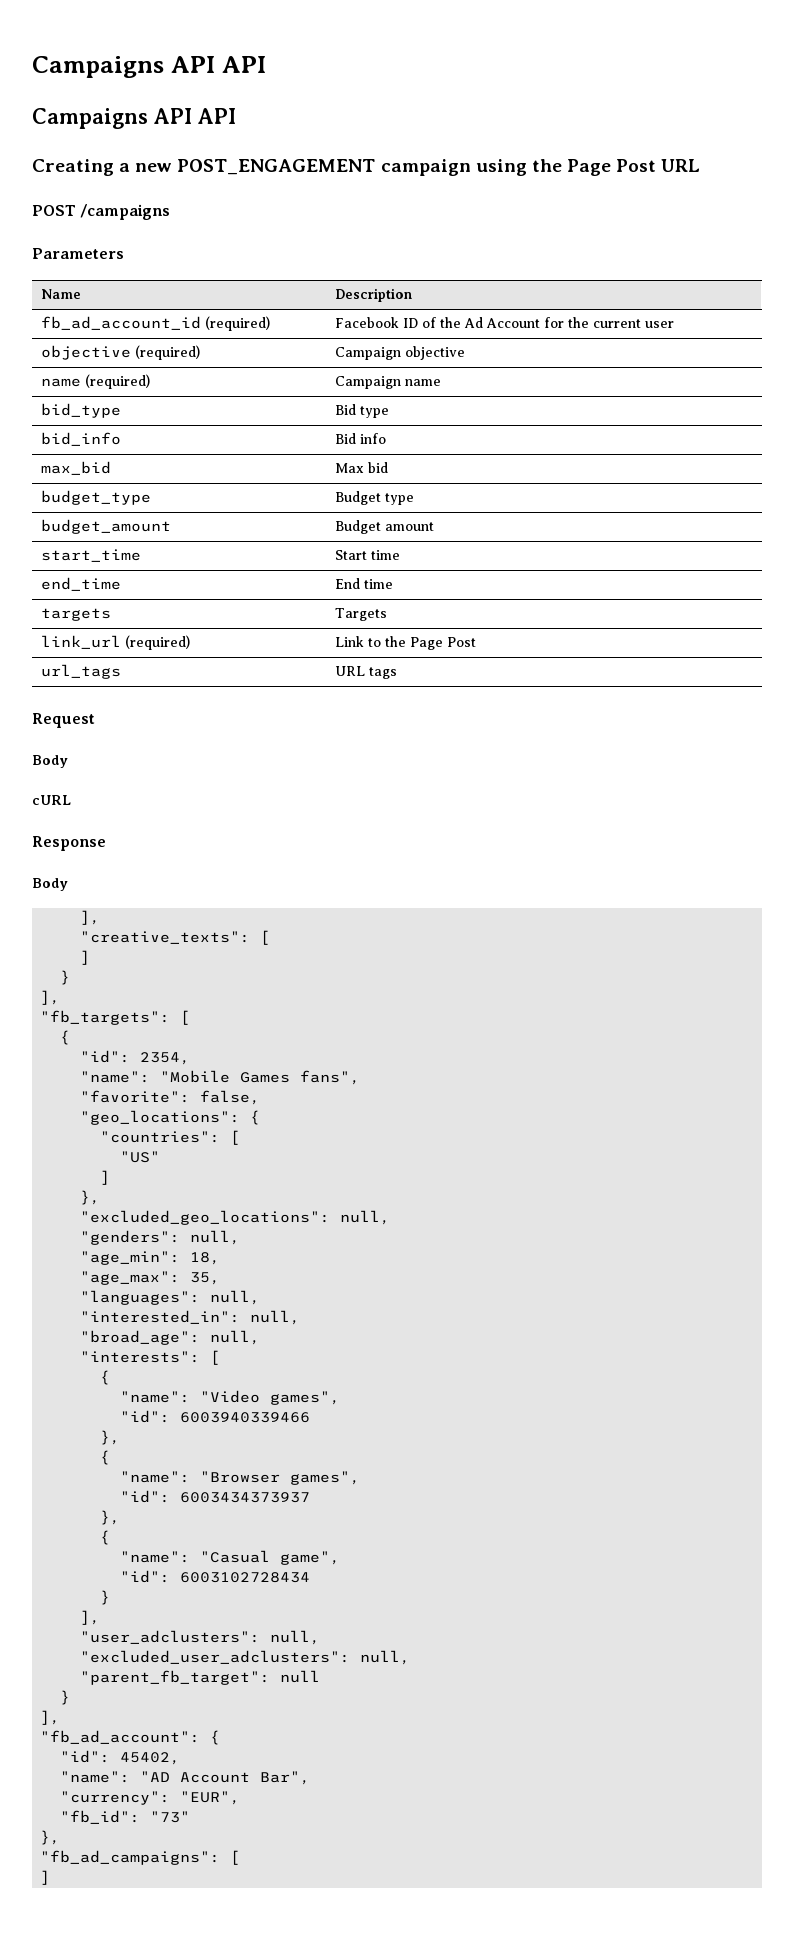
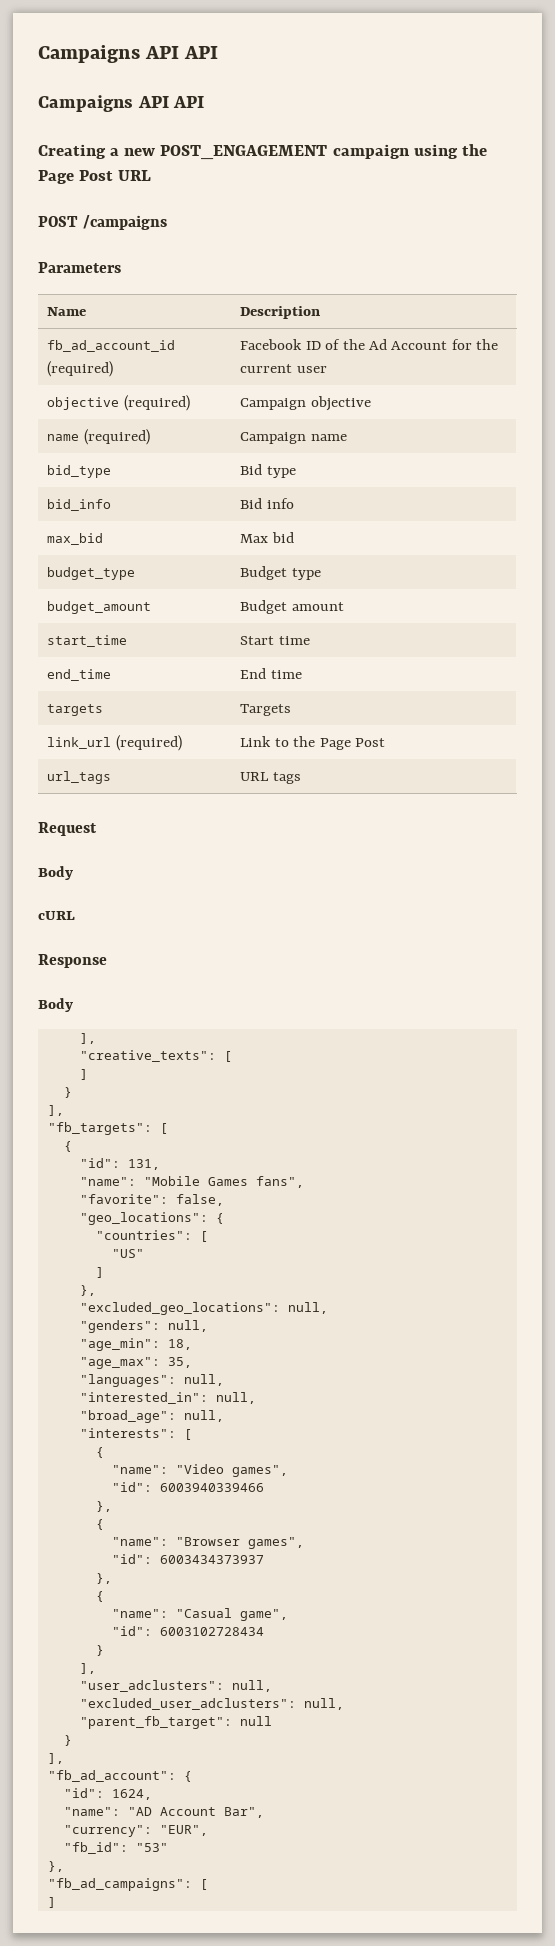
[140,1052,191,1065] 2354, -> [127,1159,160,1170] 131,
[120,1752,181,1765] 45402, -> [111,1789,152,1800] 1624,
[150,1811,191,1823] "73" -> [135,1843,168,1852] "53"

